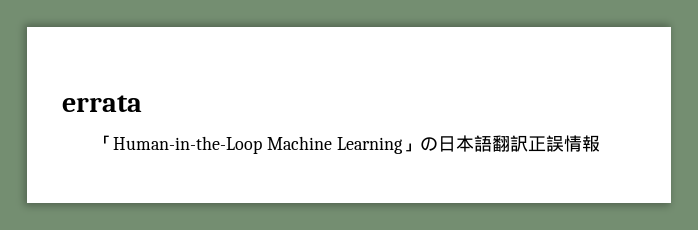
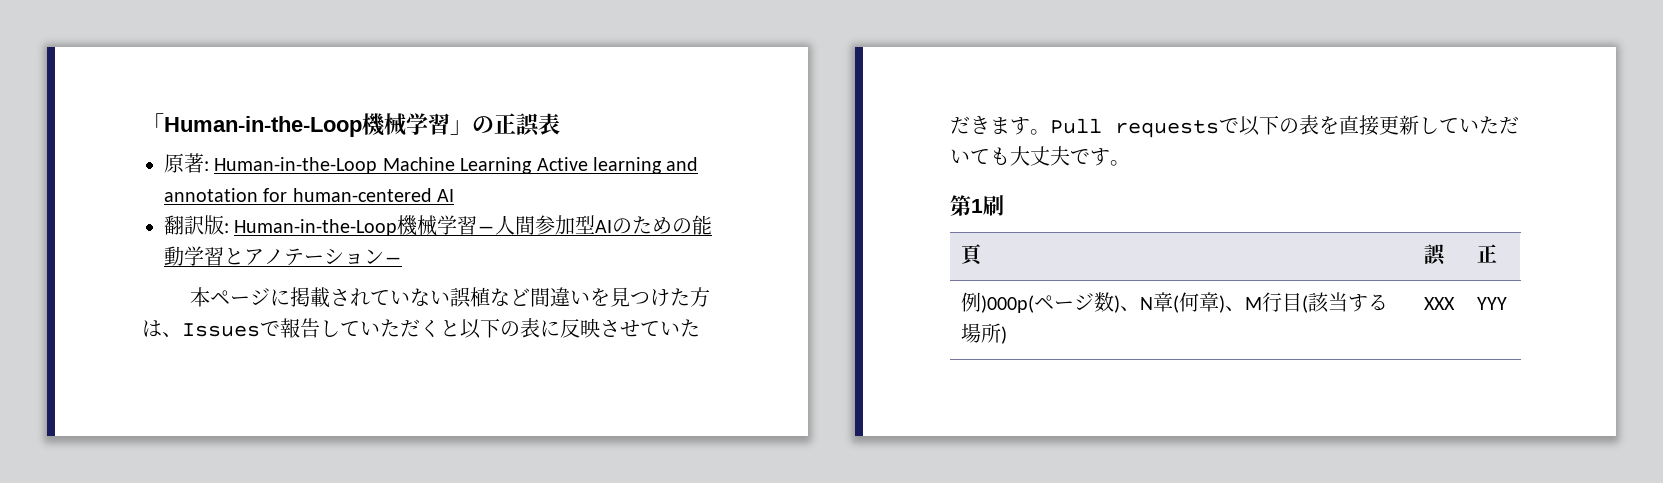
[62,95,142,112] [94,135,600,154] errata // 「Human-in-the-Loop Machine Learning」の日本語翻訳正誤情報 -> [142,113,560,137] [164,153,699,174] [164,188,455,202] [164,215,713,236] [164,246,402,266] [190,287,711,308] [142,318,700,339] [950,115,1519,138] [950,146,1130,166] [950,195,1004,216] [961,244,985,266] [1424,244,1447,265] [1477,244,1498,263] [961,292,1389,313] [961,323,1008,344] [1424,297,1456,310] [1477,297,1508,310] 「Human-in-the-Loop機械学習」の正誤表 // 原著: Human-in-the-Loop Machine Learning Active learning and annotation for human-centered AI // 翻訳版: Human-in-the-Loop機械学習―人間参加型AIのための能動学習とアノテーション― // 本ページに掲載されていない誤植など間違いを見つけた方は、Issuesで報告していただくと以下の表に反映させていただきます。Pull requestsで以下の表を直接更新していただいても大丈夫です。 // 第1刷 // 頁 | 誤 | 正 // 例)000p(ページ数)、N章(何章)、M行目(該当する場所) | XXX | YYY

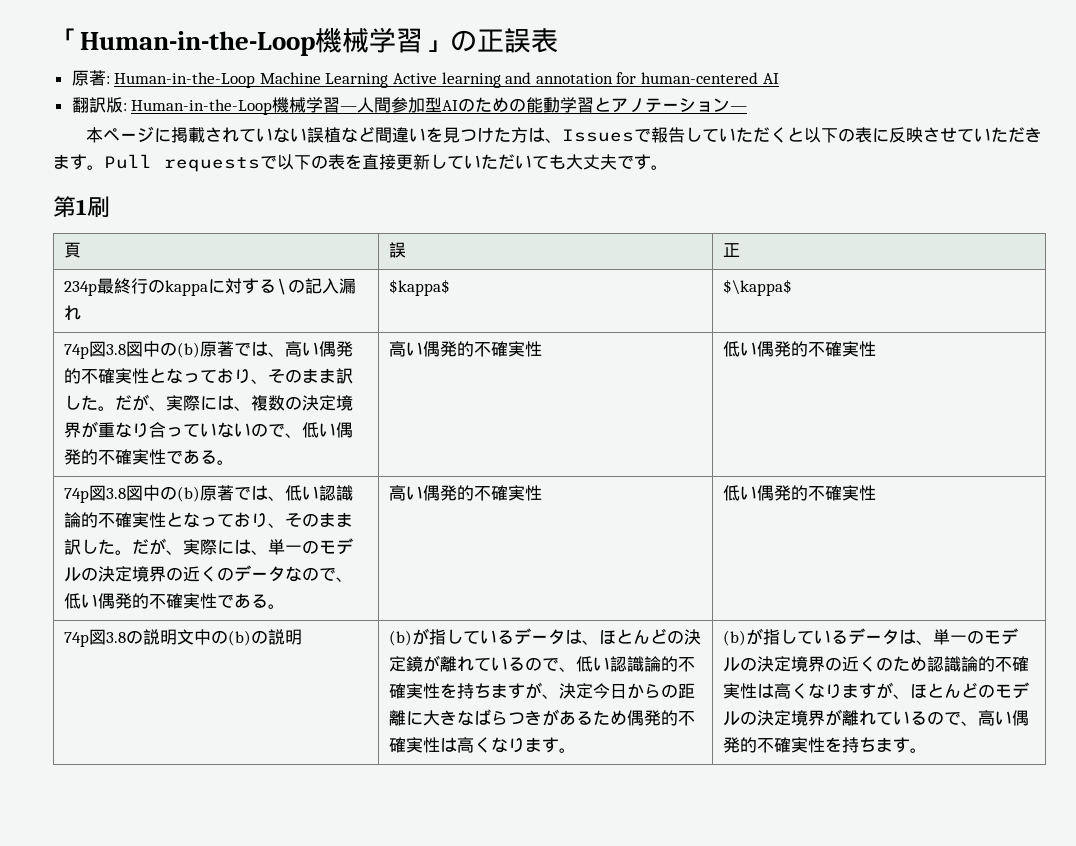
[961,292,1389,313] [961,323,1008,344] [1424,297,1456,310] [1477,297,1508,310] 例)000p(ページ数)、N章(何章)、M行目(該当する場所) | XXX | YYY -> [64,278,357,296] [64,305,82,320] [389,279,451,296] [723,279,793,296] [64,341,354,359] [64,368,354,384] [64,394,354,411] [64,421,354,438] [64,449,235,465] [389,341,543,357] [723,341,877,357] [64,485,354,503] [64,512,354,528] [64,538,354,555] [64,565,354,582] [64,593,286,609] [389,485,543,501] [723,485,877,501] [64,629,303,647] [389,628,702,646] [389,655,696,672] [389,682,696,699] [389,709,696,726] [389,737,577,753] [723,628,1019,646] [723,656,1030,672] [723,682,1030,699] [723,709,1030,726] [723,737,928,753] 234p最終行のkappaに対する\の記入漏れ | $kappa$ | $\kappa$ // 74p図3.8図中の(b)原著では、高い偶発的不確実性となっており、そのまま訳した。だが、実際には、複数の決定境界が重なり合っていないので、低い偶発的不確実性である。 | 高い偶発的不確実性 | 低い偶発的不確実性 // 74p図3.8図中の(b)原著では、低い認識論的不確実性となっており、そのまま訳した。だが、実際には、単一のモデルの決定境界の近くのデータなので、低い偶発的不確実性である。 | 高い偶発的不確実性 | 低い偶発的不確実性 // 74p図3.8の説明文中の(b)の説明 | (b)が指しているデータは、ほとんどの決定鏡が離れているので、低い認識論的不確実性を持ちますが、決定今日からの距離に大きなばらつきがあるため偶発的不確実性は高くなります。 | (b)が指しているデータは、単一のモデルの決定境界の近くのため認識論的不確実性は高くなりますが、ほとんどのモデルの決定境界が離れているので、高い偶発的不確実性を持ちます。

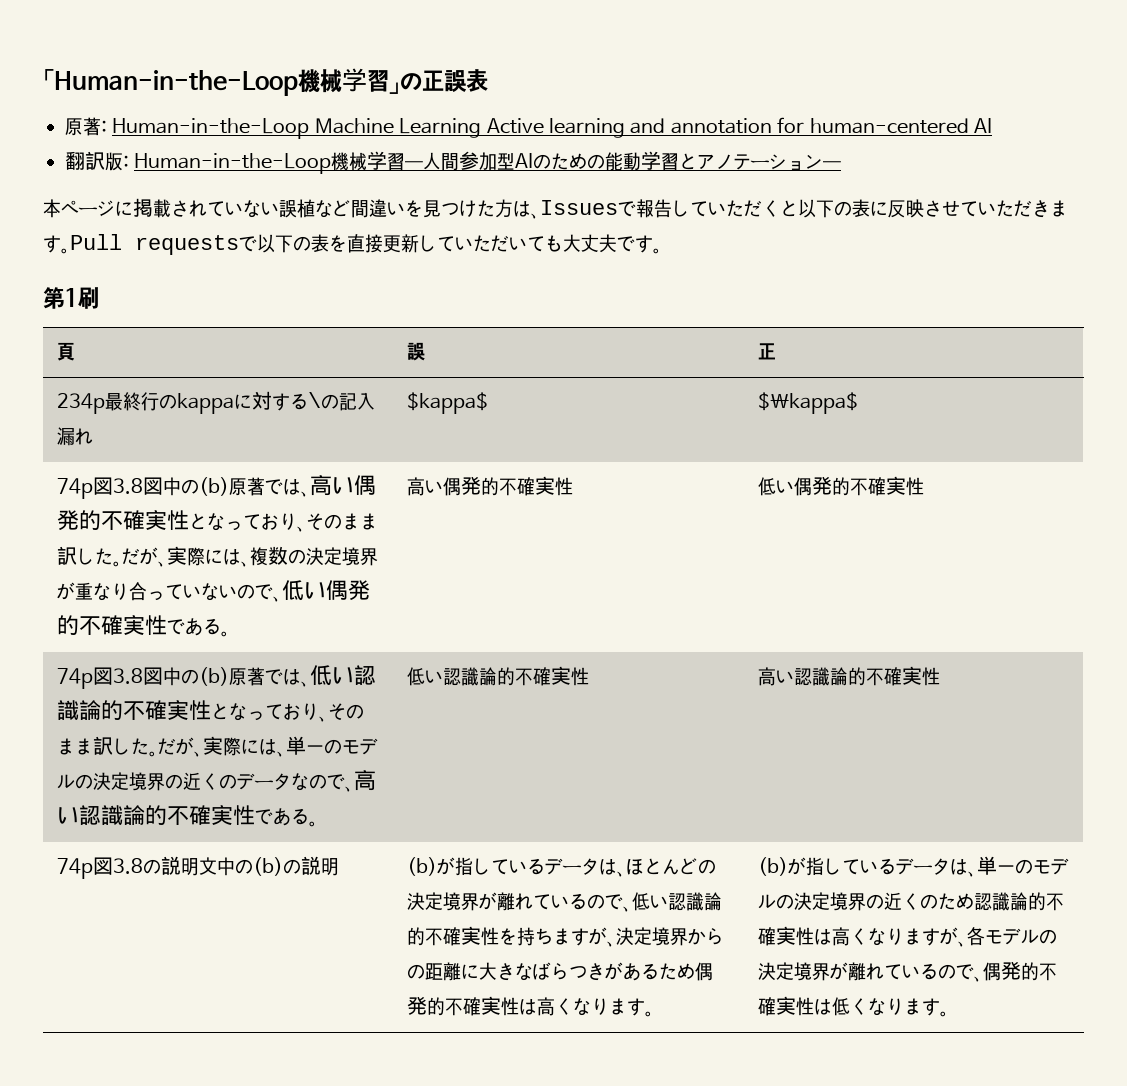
[64,593,286,609] [389,485,543,501] [723,485,792,501] 低い偶発的不確実性である。 | 高い偶発的不確実性 | 低い偶発 -> [353,770,376,791] [56,805,318,827] [406,666,589,686] [757,667,848,686] 高い認識論的不確実性である。 | 低い認識論的不確実性 | 高い認識論
[406,656,424,672] 鏡 -> [442,892,479,911] 境界
[593,683,628,699] 今日 -> [651,927,688,946] 境界
[910,682,996,699] ほとんどの -> [966,927,985,946] 各
[978,710,1030,726] [723,737,877,753] 高い偶発的不確実性を持ち -> [982,961,1057,981] [757,996,904,1016] 偶発的不確実性は低くなり

